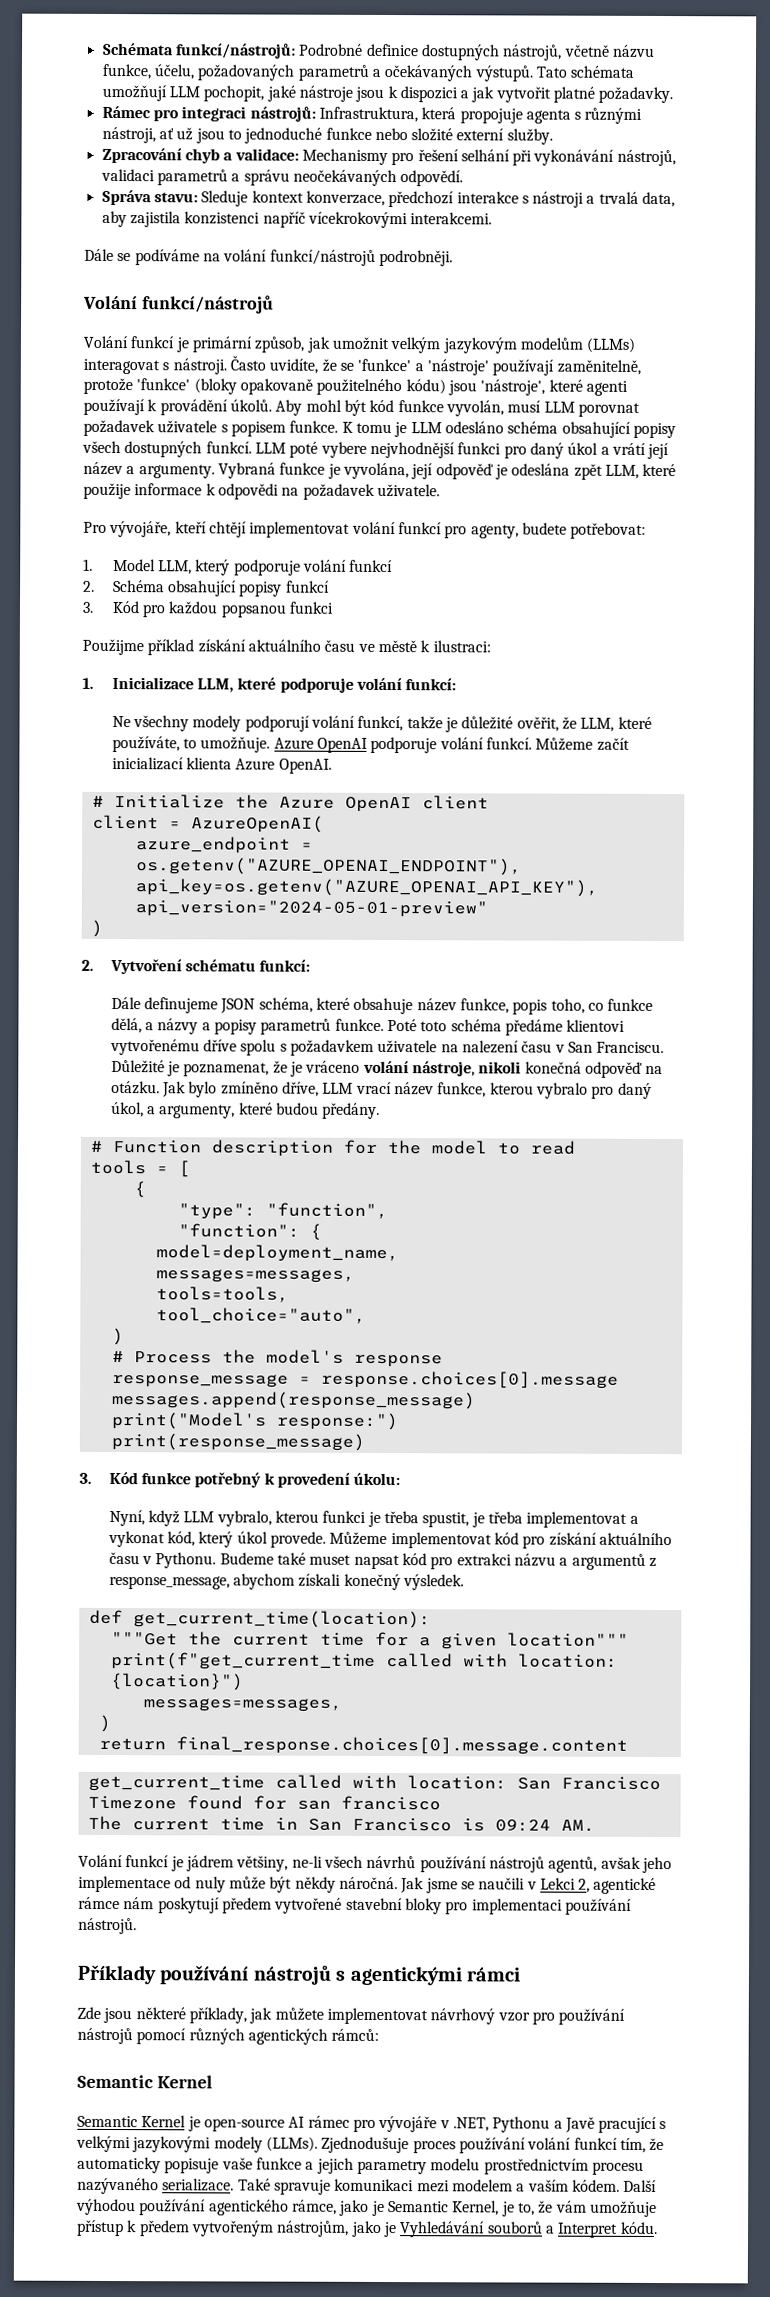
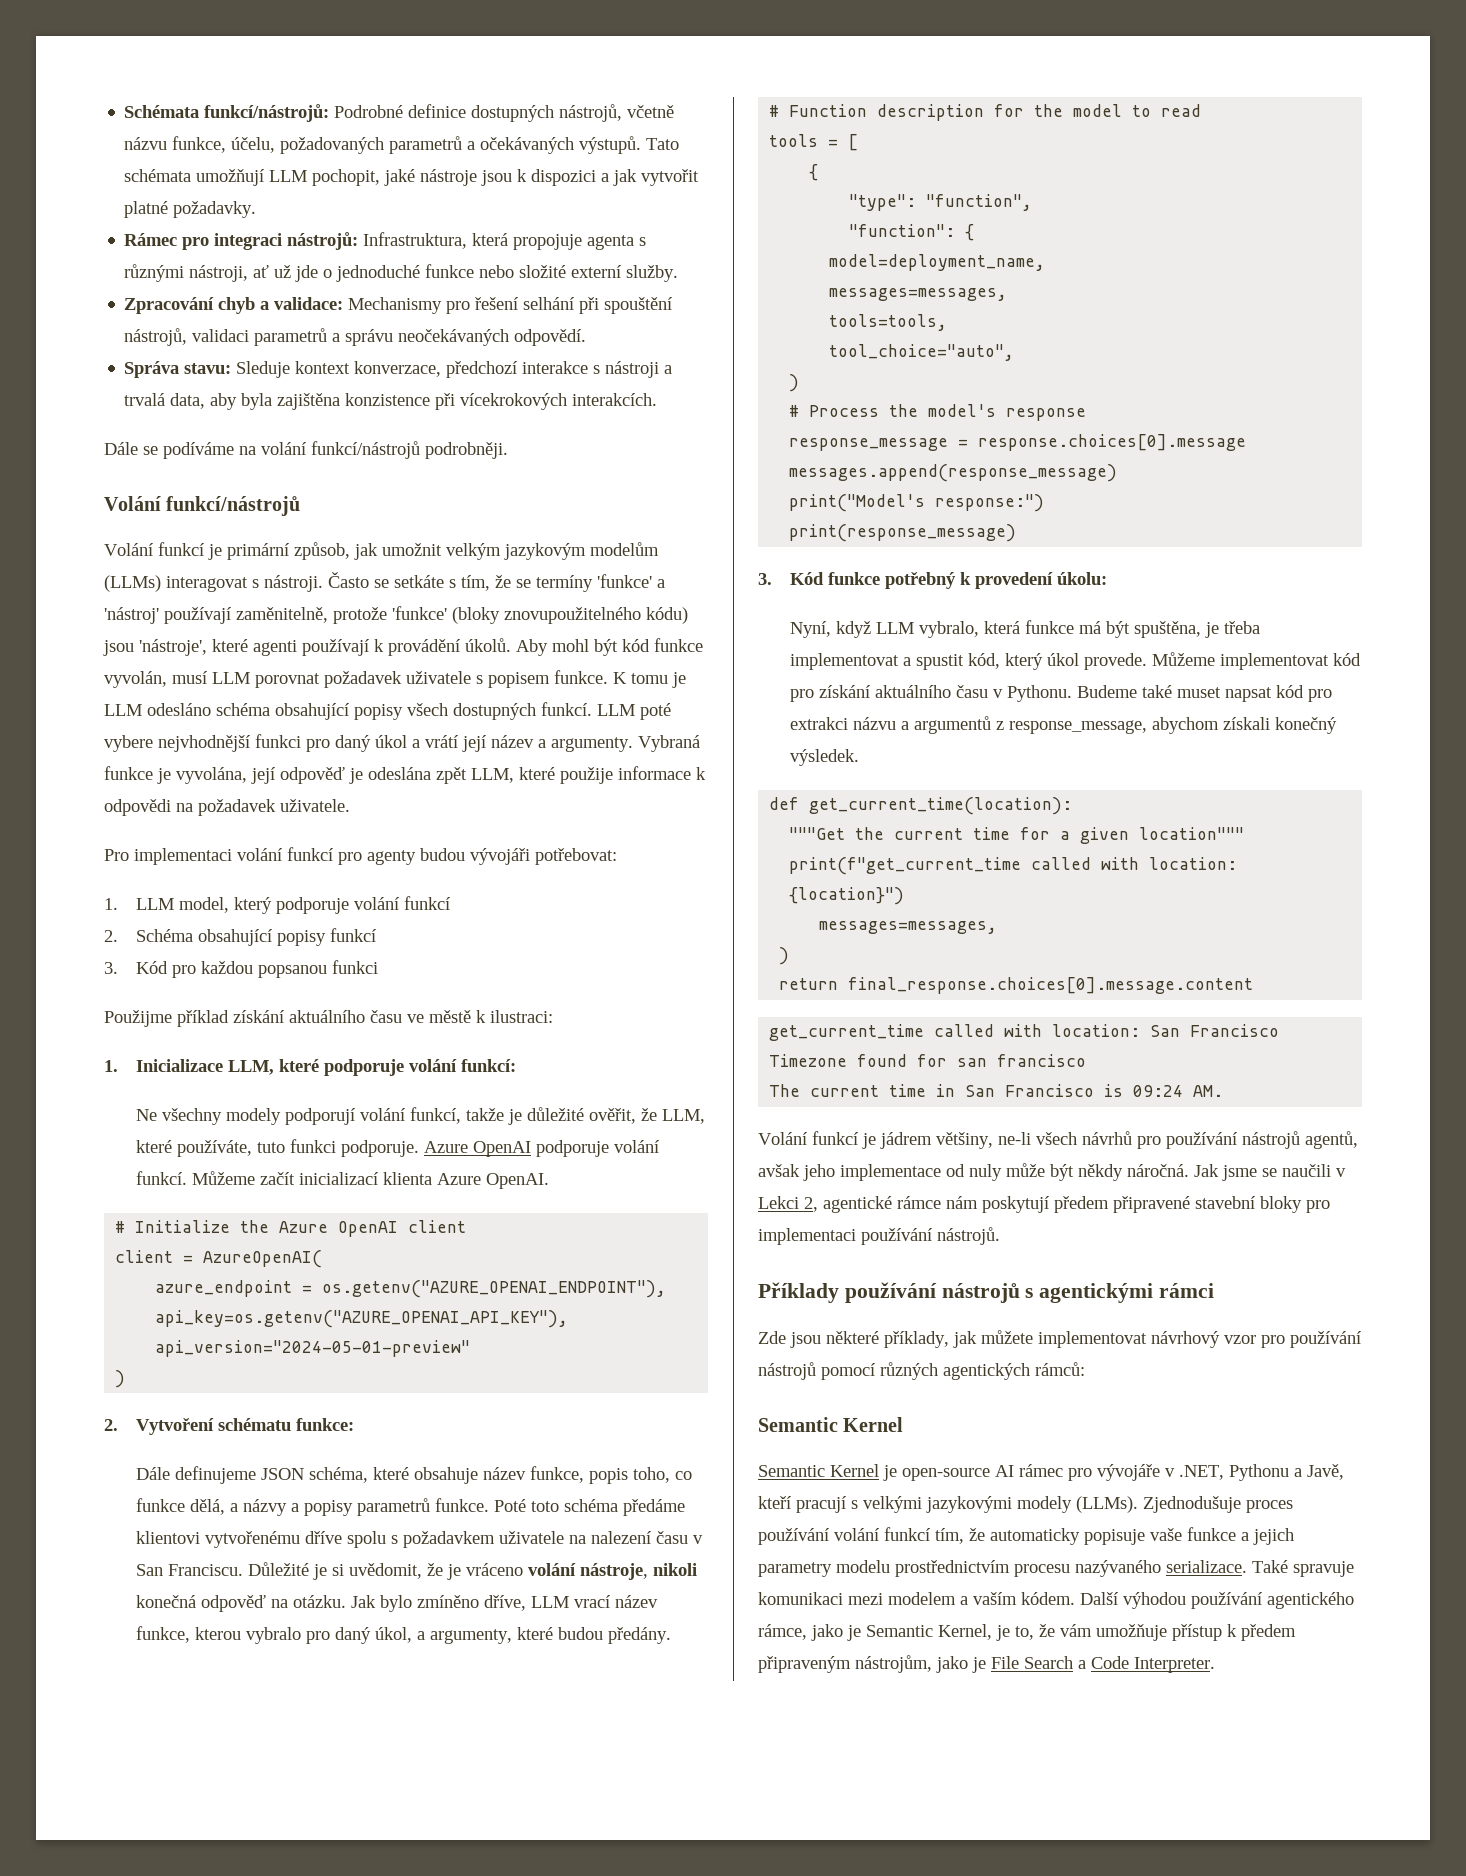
[195,128,242,144] jsou to -> [295,265,333,282] jde o
[533,149,615,166] vykonávání -> [604,297,673,314] spouštění
[129,211,493,229] zajistila konzistenci napříč vícekrokovými interakcemi. -> [241,393,658,410] byla zajištěna konzistence při vícekrokových interakcích.
[269,358,319,374] uvidíte, -> [374,575,490,591] se setkáte s tím,
(354, 366) none -> [536,575,593,592] termíny
[426,359,489,376] 'nástroje' -> [104,607,159,624] 'nástroj'
[239,378,403,396] opakovaně použitelného -> [504,607,641,624] znovupoužitelného
[109,520,567,539] vývojáře, kteří chtějí implementovat volání funkcí pro agenty, budete -> [134,847,530,865] implementaci volání funkcí pro agenty budou vývojáři
[112,558,193,575] Model LLM, -> [135,897,229,913] LLM model,
[183,736,271,753] to umožňuje. -> [256,1139,419,1157] tuto funkci podporuje.
[259,959,311,972] funkcí: -> [295,1418,354,1431] funkce:
[183,1062,270,1077] poznamenat, -> [331,1563,422,1579] si uvědomit,
[275,1510,470,1528] kterou funkci je třeba spustit, -> [983,620,1201,638] která funkce má být spuštěna,
[107,1530,165,1548] vykonat -> [915,654,964,670] spustit
(417, 1862) none -> [1137,1136,1161,1149] pro
[274,1897,343,1914] vytvořené -> [1113,1196,1190,1213] připravené
[564,2116,658,2134] Javě pracující -> [1307,1464,1344,1480] [758,1496,846,1513] Javě, kteří pracují
[191,2220,274,2237] vytvořeným -> [758,1656,851,1673] připraveným
[400,2221,658,2238] Vyhledávání souborů a Interpret kódu. -> [991,1656,1215,1673] File Search a Code Interpreter.

